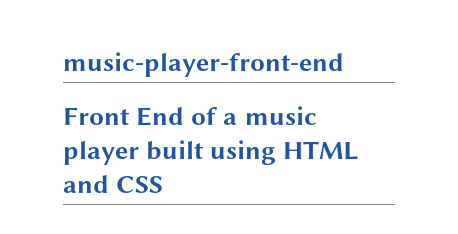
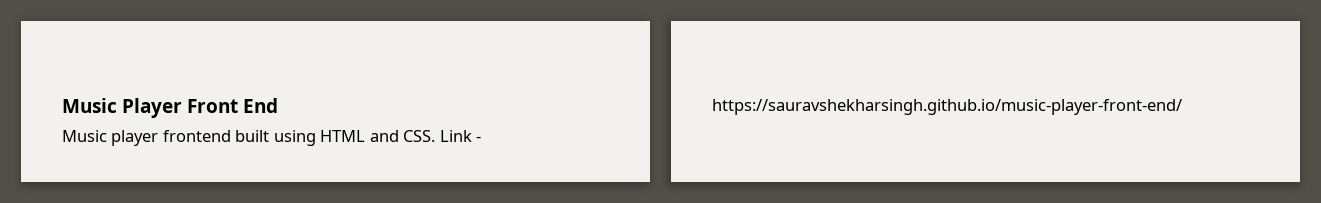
[63,52,344,77] music-player-front-end // -> [62,98,183,118] Music Player
[191,106,317,125] [63,140,360,165] [63,175,164,193] of a music player built using HTML and CSS -> [62,130,482,146] [712,99,1182,115] // Music player frontend built using HTML and CSS. Link - https://sauravshekharsingh.github.io/music-player-front-end/

